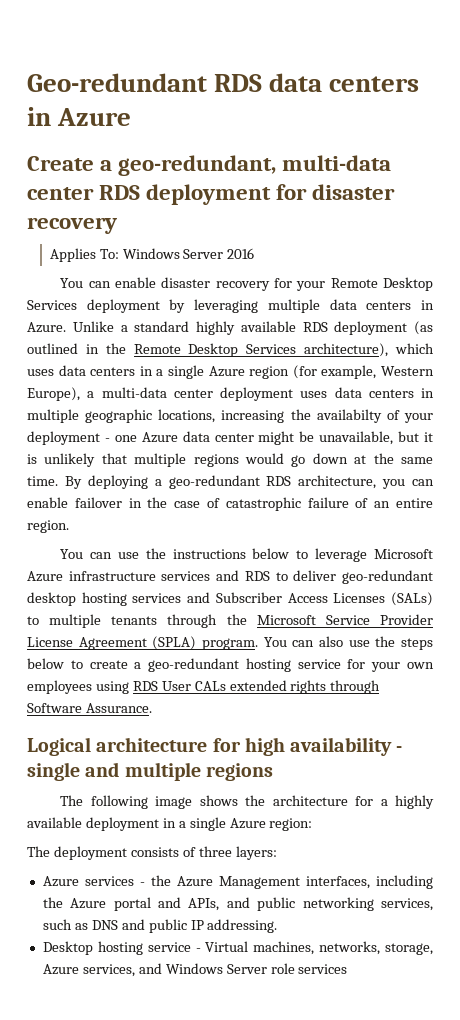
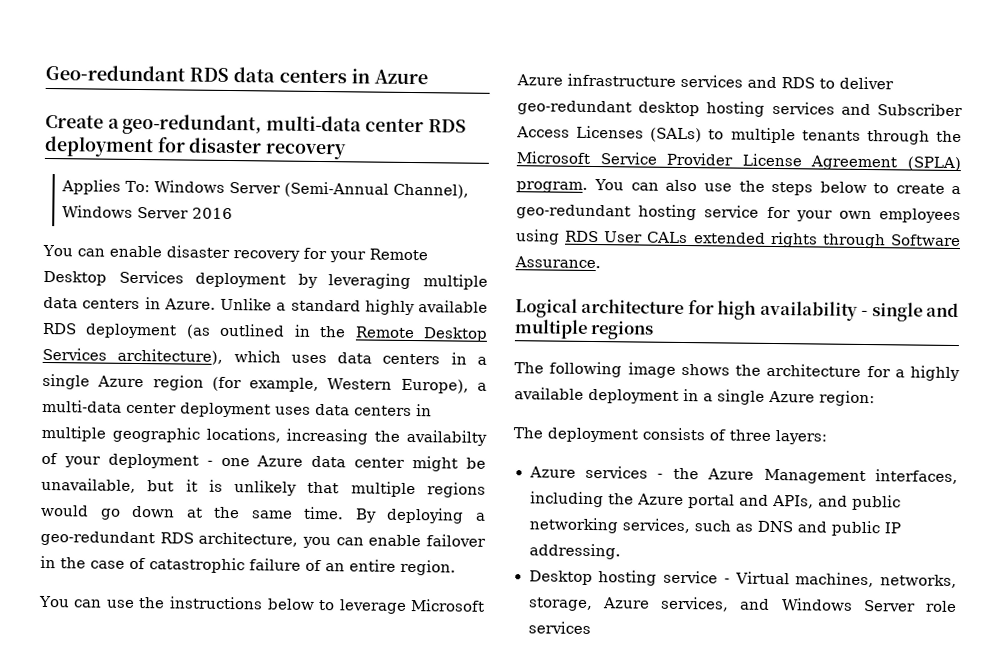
(224, 254) none -> [284,181,470,199] [62,205,190,219] (Semi-Annual Channel), Windows Server

